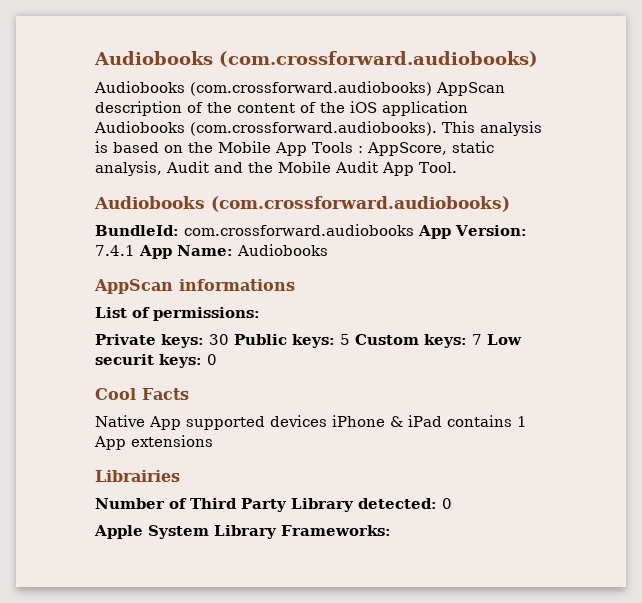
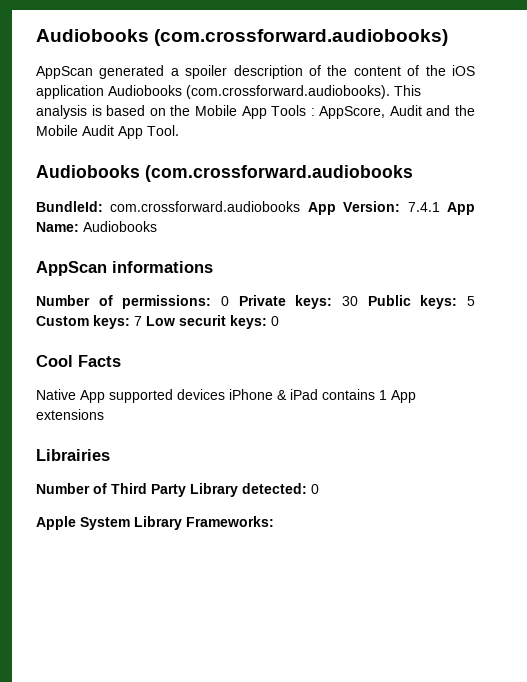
[94,51,538,67] [94,81,505,96] Audiobooks (com.crossforward.audiobooks) // Audiobooks (com.crossforward.audiobooks) AppScan -> [36,29,449,46] [36,65,228,79] Audiobooks (com.crossforward.audiobooks) // AppScan generated a spoiler
[451,141,494,153] [95,161,162,176] static analysis, -> (386, 112) none
[211,196,510,212] (com.crossforward.audiobooks) -> [145,165,413,182] (com.crossforward.audiobooks
[95,307,127,318] List -> [36,295,90,306] Number
(260, 314) // -> [221,296,229,306] 0

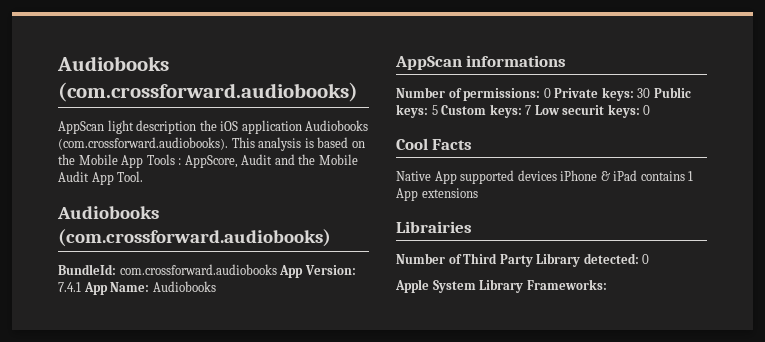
[99,65,420,79] generated a spoiler description of the content of -> [107,120,197,134] light description
[145,165,413,182] (com.crossforward.audiobooks -> [58,229,331,247] (com.crossforward.audiobooks)

